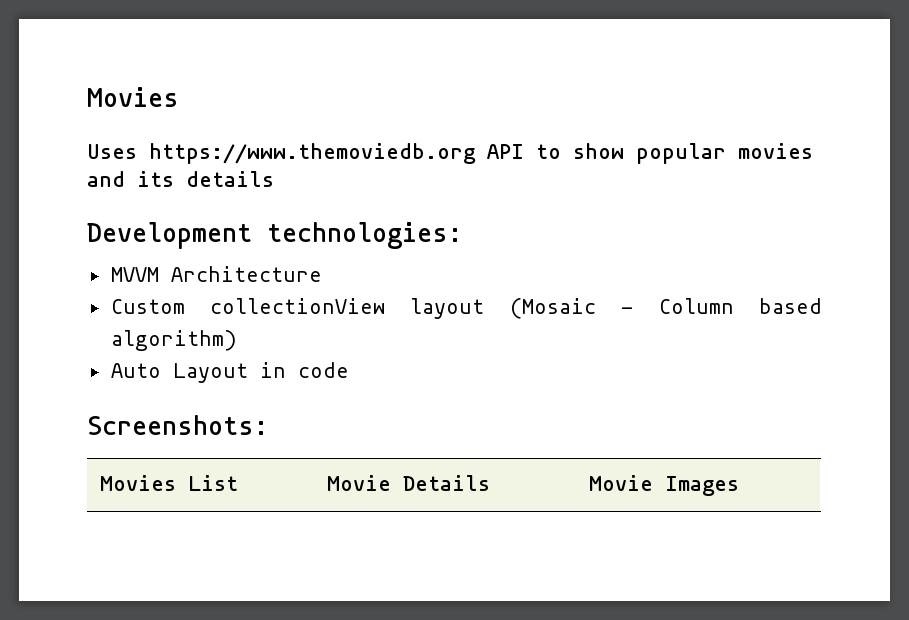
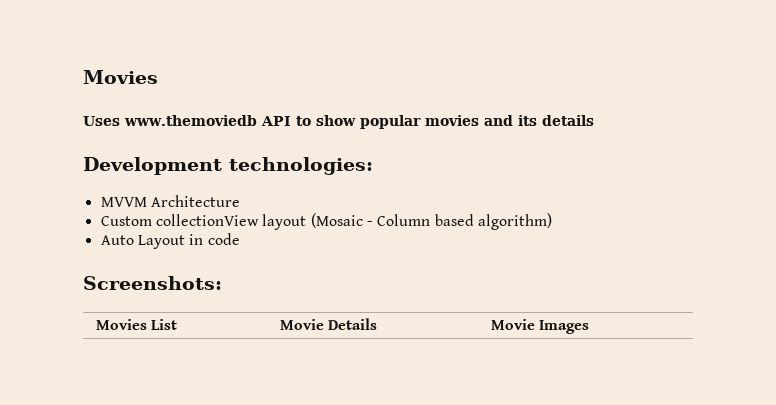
[149,143,476,164] https://www.themoviedb.org -> [124,115,257,126] www.themoviedb

